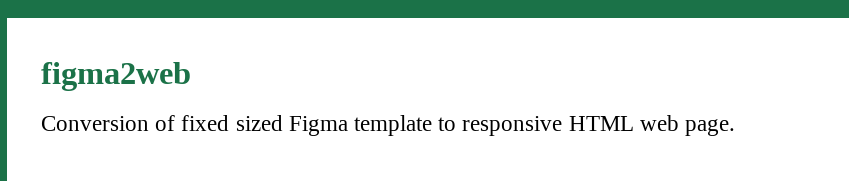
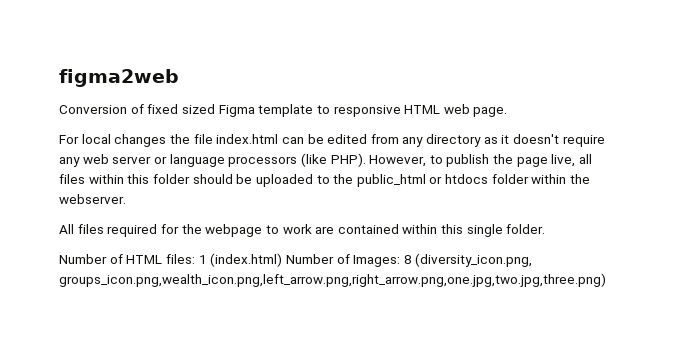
(736, 127) none -> [59,134,605,147] [59,153,593,167] [59,174,591,187] [59,194,126,204] [59,224,546,237] [59,253,533,267] [59,273,606,287] // For local changes the file index.html can be edited from any directory as it doesn't require any web server or language processors (like PHP). However, to publish the page live, all files within this folder should be uploaded to the public_html or htdocs folder within the webserver. // All files required for the webpage to work are contained within this single folder. // Number of HTML files: 1 (index.html) Number of Images: 8 (diversity_icon.png, groups_icon.png,wealth_icon.png,left_arrow.png,right_arrow.png,one.jpg,two.jpg,three.png)

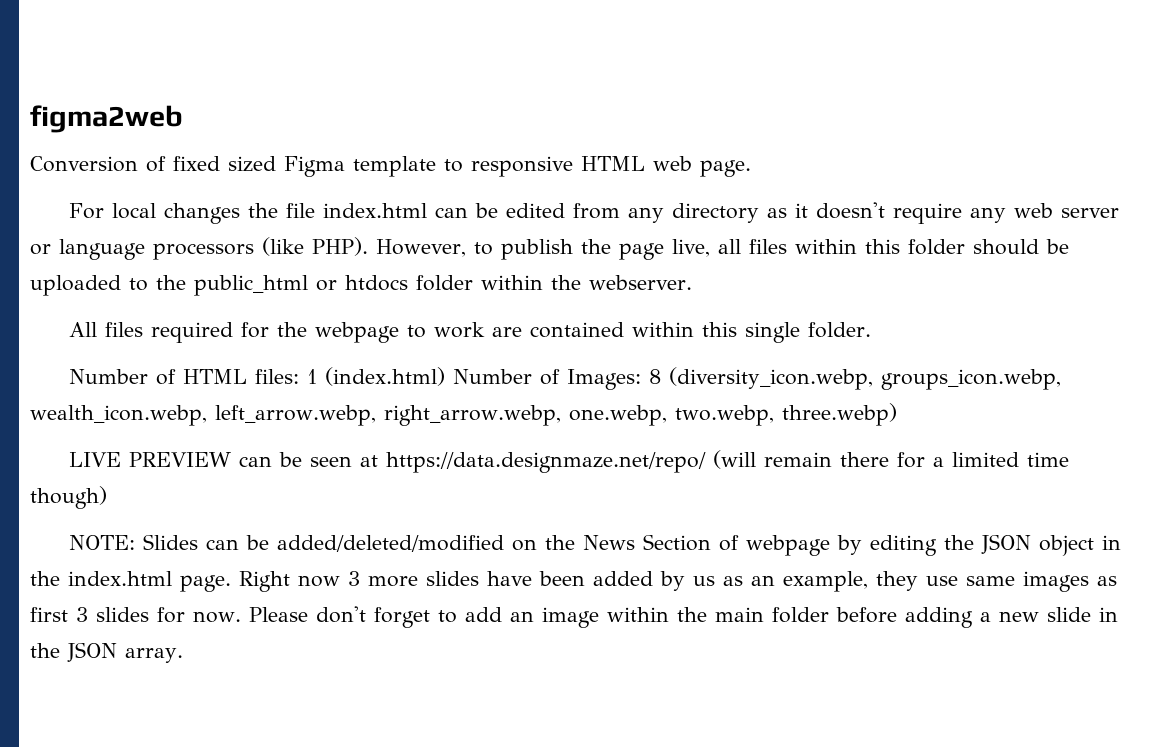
[415,253,533,267] [59,273,606,287] (diversity_icon.png, groups_icon.png,wealth_icon.png,left_arrow.png,right_arrow.png,one.jpg,two.jpg,three.png) -> [668,367,1061,390] [30,403,897,426] [68,450,1069,473] [30,486,107,509] [68,534,1121,556] [30,571,1117,592] [30,606,1118,628] [30,642,183,663] (diversity_icon.webp, groups_icon.webp, wealth_icon.webp, left_arrow.webp, right_arrow.webp, one.webp, two.webp, three.webp) // LIVE PREVIEW can be seen at https://data.designmaze.net/repo/ (will remain there for a limited time though) // NOTE: Slides can be added/deleted/modified on the News Section of webpage by editing the JSON object in the index.html page. Right now 3 more slides have been added by us as an example, they use same images as first 3 slides for now. Please don't forget to add an image within the main folder before adding a new slide in the JSON array.

